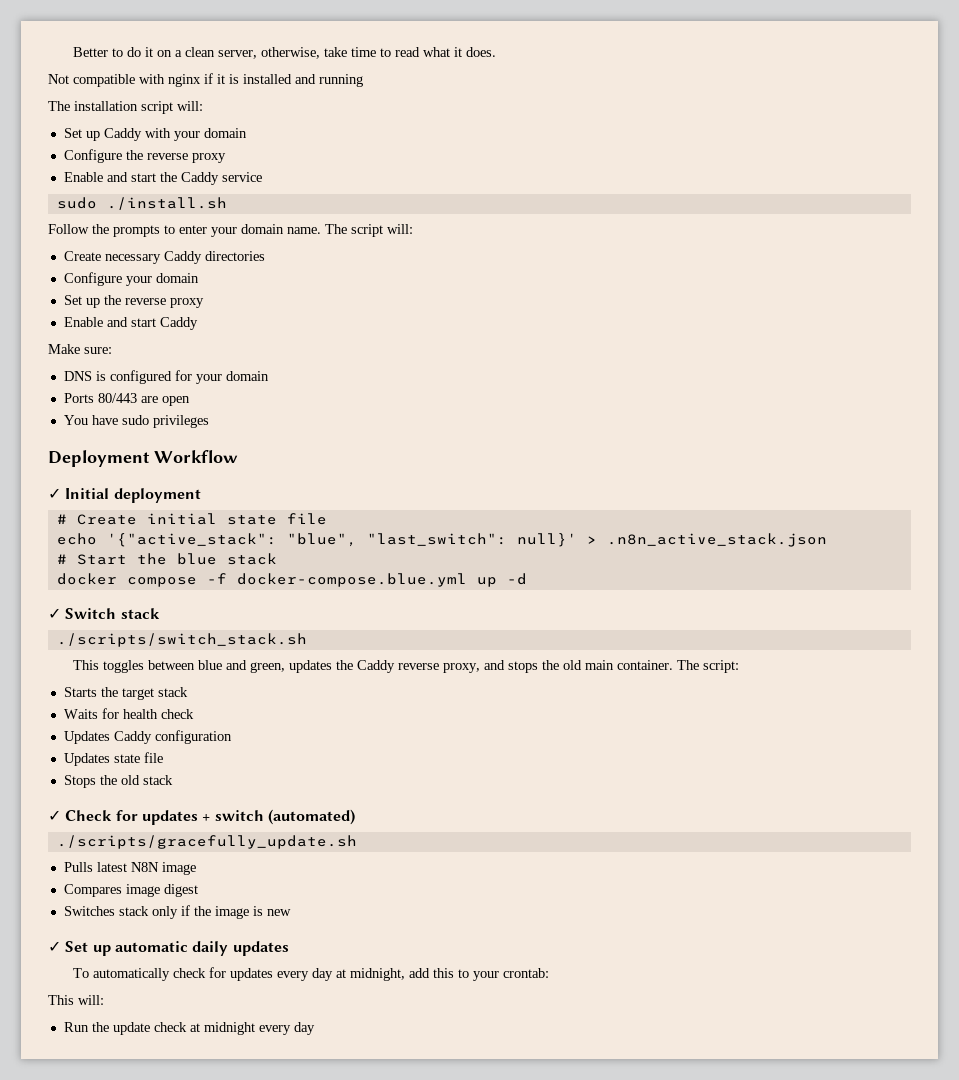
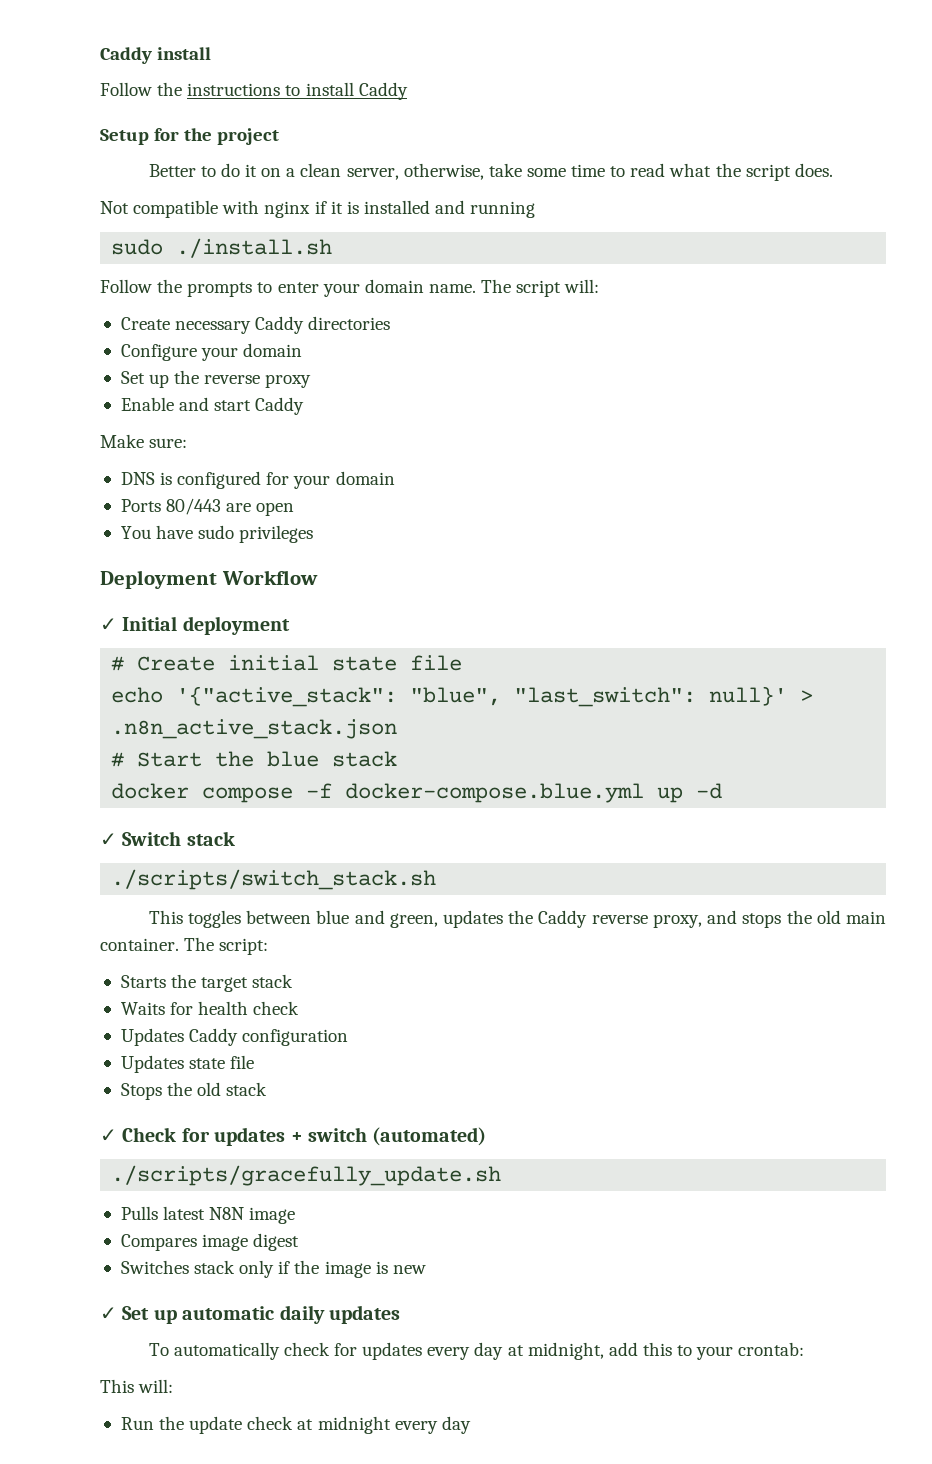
(72, 52) none -> [100,47,212,64] [100,82,408,100] [100,128,280,145] Caddy install // Follow the instructions to install Caddy // Setup for the project //
(347, 52) none -> [526,168,566,177] some
[453,47,462,57] it -> [715,163,791,181] the script
[48,101,203,114] [63,128,247,141] [63,149,226,163] [63,172,262,185] // The installation script will: // Set up Caddy with your domain // Configure the reverse proxy // Enable and start the Caddy service -> (536, 209) none

